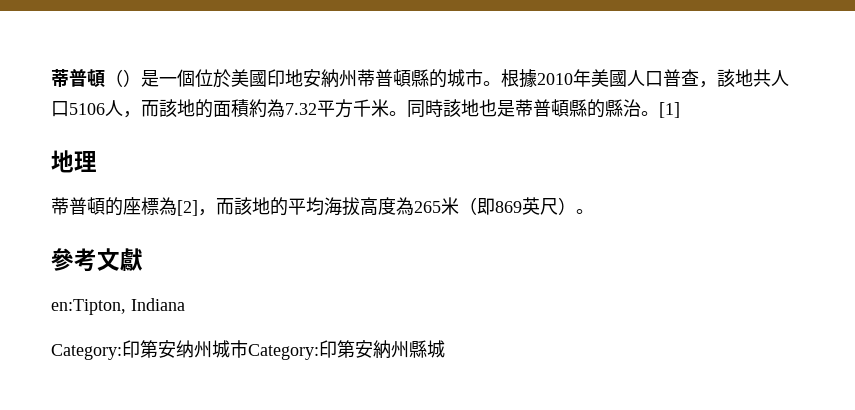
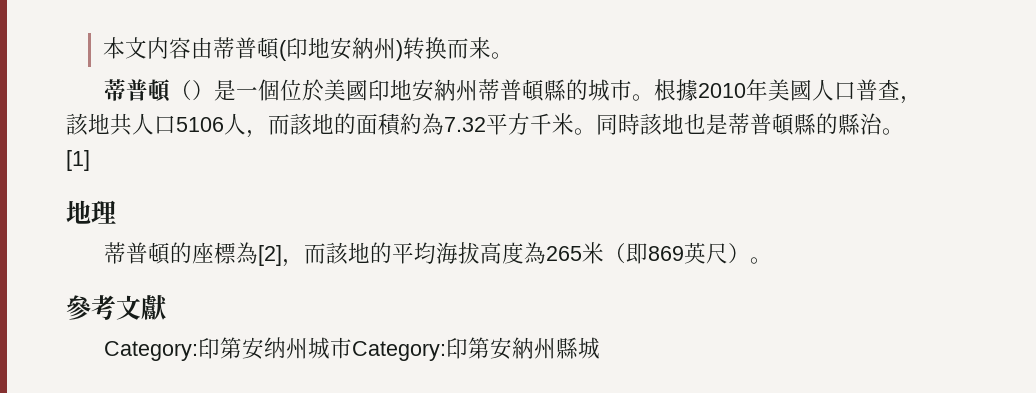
(51, 78) none -> [103,37,514,61] 本文内容由蒂普頓(印地安納州)转换而来。 //
[51,298,185,315] // en:Tipton, Indiana -> (168, 307) none

